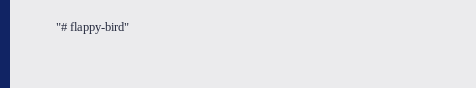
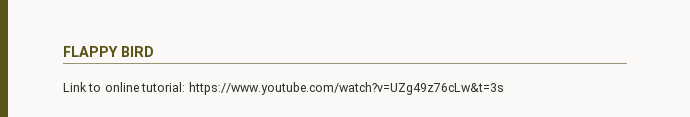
[56,22,130,34] "# flappy-bird" -> [63,46,154,57] [63,82,504,95] FLAPPY BIRD // Link to online tutorial: https://www.youtube.com/watch?v=UZg49z76cLw&t=3s

